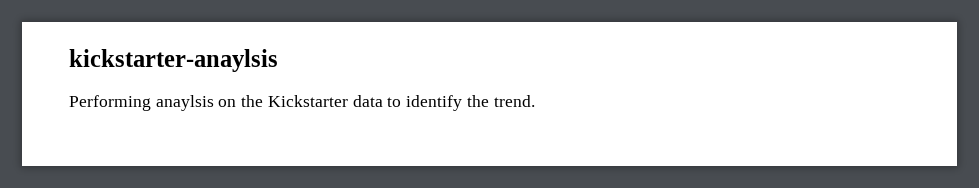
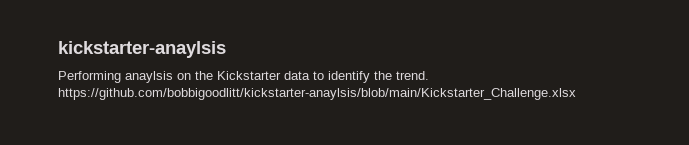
(535, 101) none -> [58,88,576,100] https://github.com/bobbigoodlitt/kickstarter-anaylsis/blob/main/Kickstarter_Challenge.xlsx

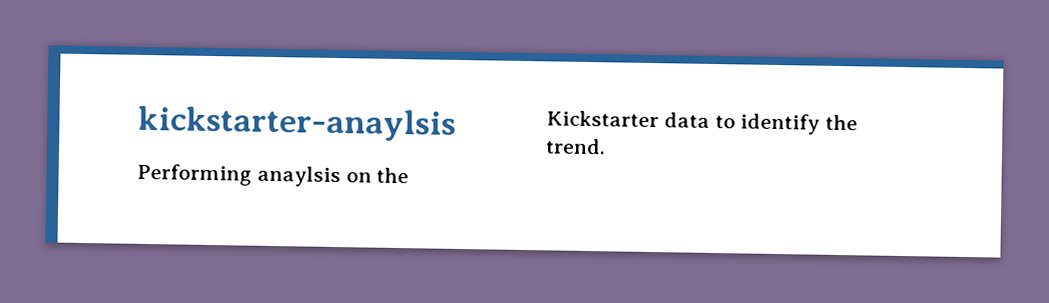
[58,88,576,100] https://github.com/bobbigoodlitt/kickstarter-anaylsis/blob/main/Kickstarter_Challenge.xlsx -> (606, 146) none

